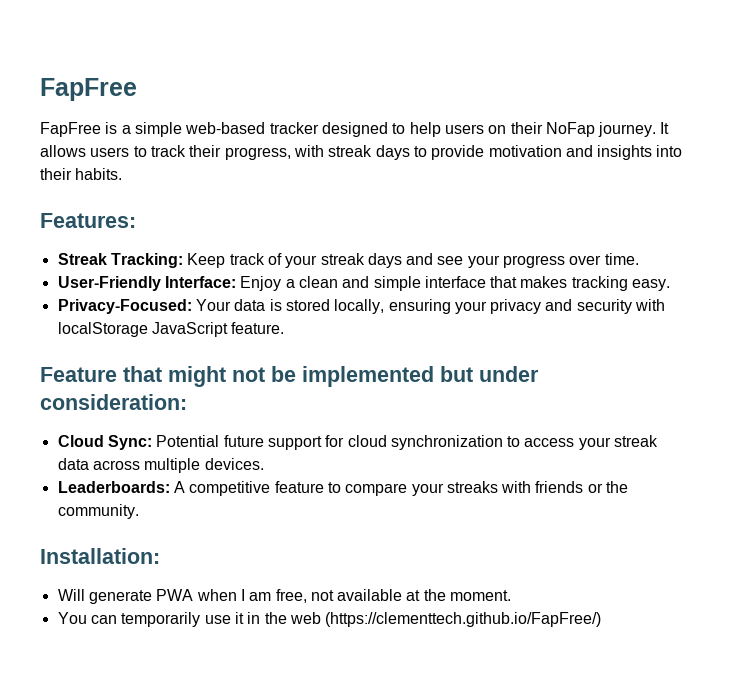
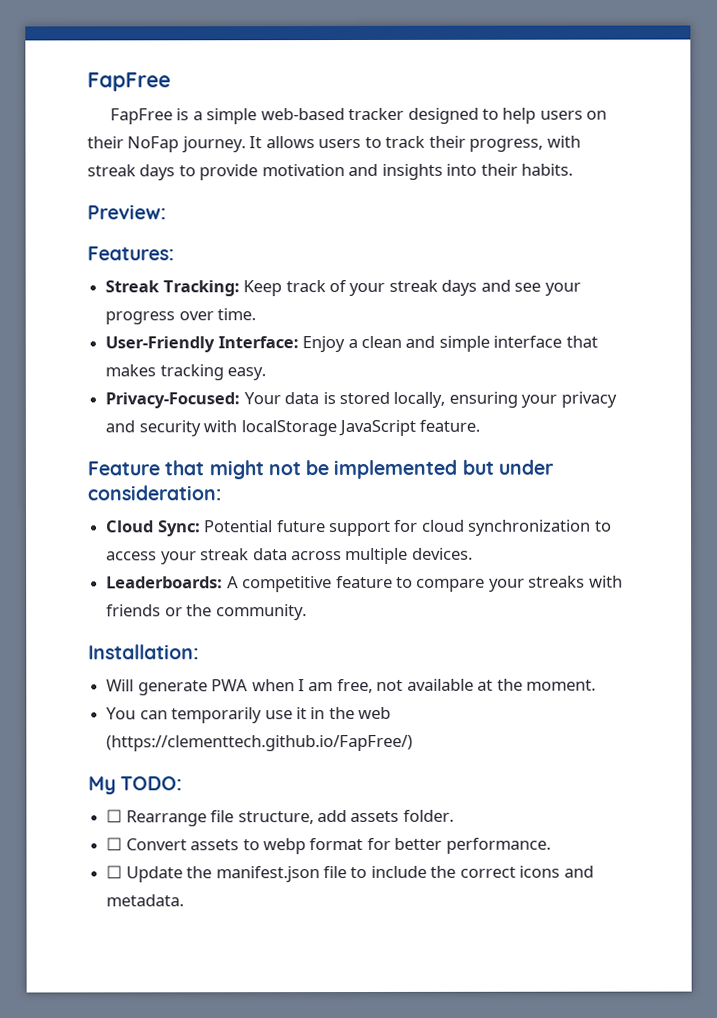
(123, 174) none -> [87,204,166,220] // Preview:
(602, 619) none -> [88,776,183,795] [106,809,454,827] [106,837,551,855] [106,865,594,883] [106,894,185,907] // My TODO: // ☐ Rearrange file structure, add assets folder. // ☐ Convert assets to webp format for better performance. // ☐ Update the manifest.json file to include the correct icons and metadata.

